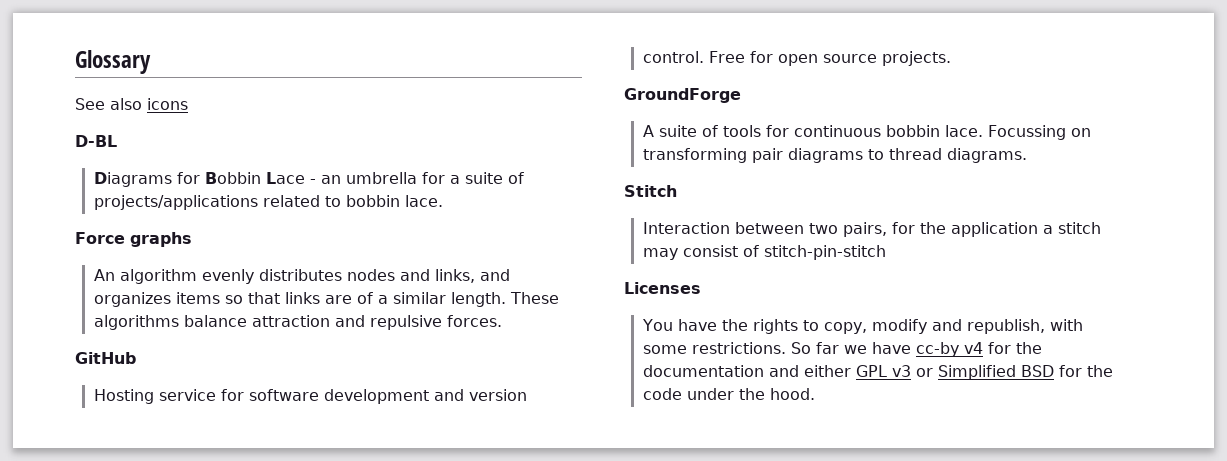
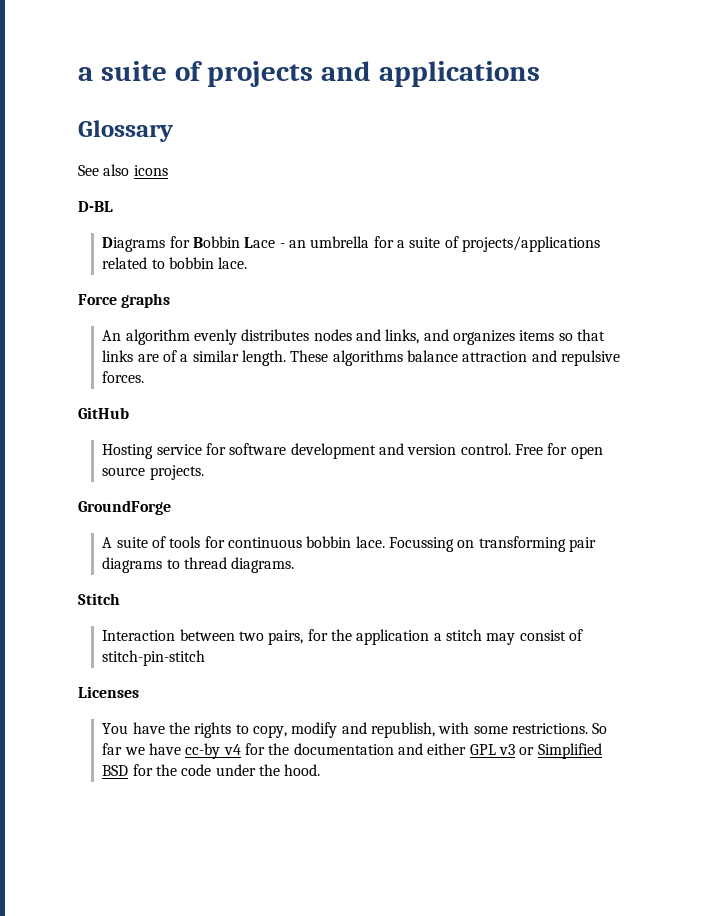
(75, 62) none -> [78,61,541,87] a suite of projects and applications //

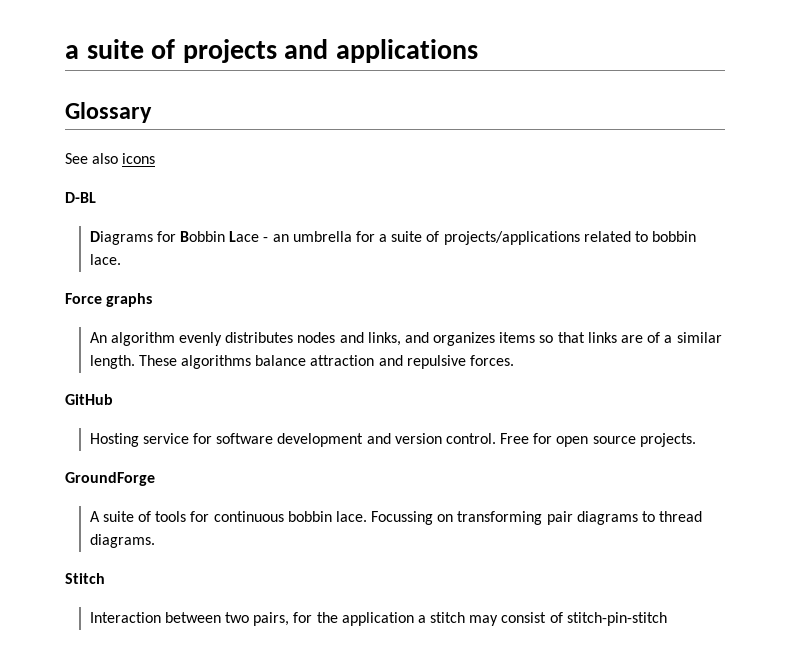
[78,686,139,698] [102,722,608,738] [102,743,602,759] [102,764,321,776] // Licenses // You have the rights to copy, modify and republish, with some restrictions. So far we have cc-by v4 for the documentation and either GPL v3 or Simplified BSD for the code under the hood. -> (667, 619) none

